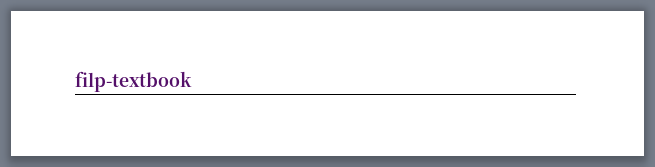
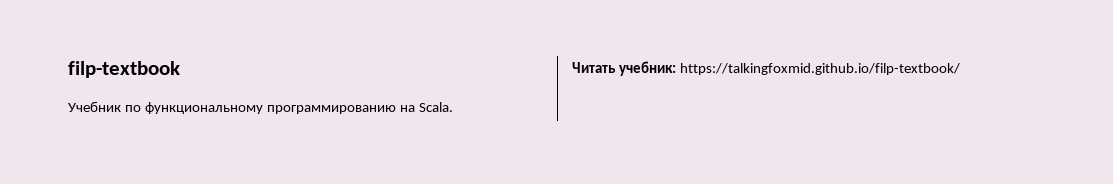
(192, 81) none -> [68,101,453,114] [572,61,960,76] // Учебник по функциональному программированию на Scala. // Читать учебник: https://talkingfoxmid.github.io/filp-textbook/

